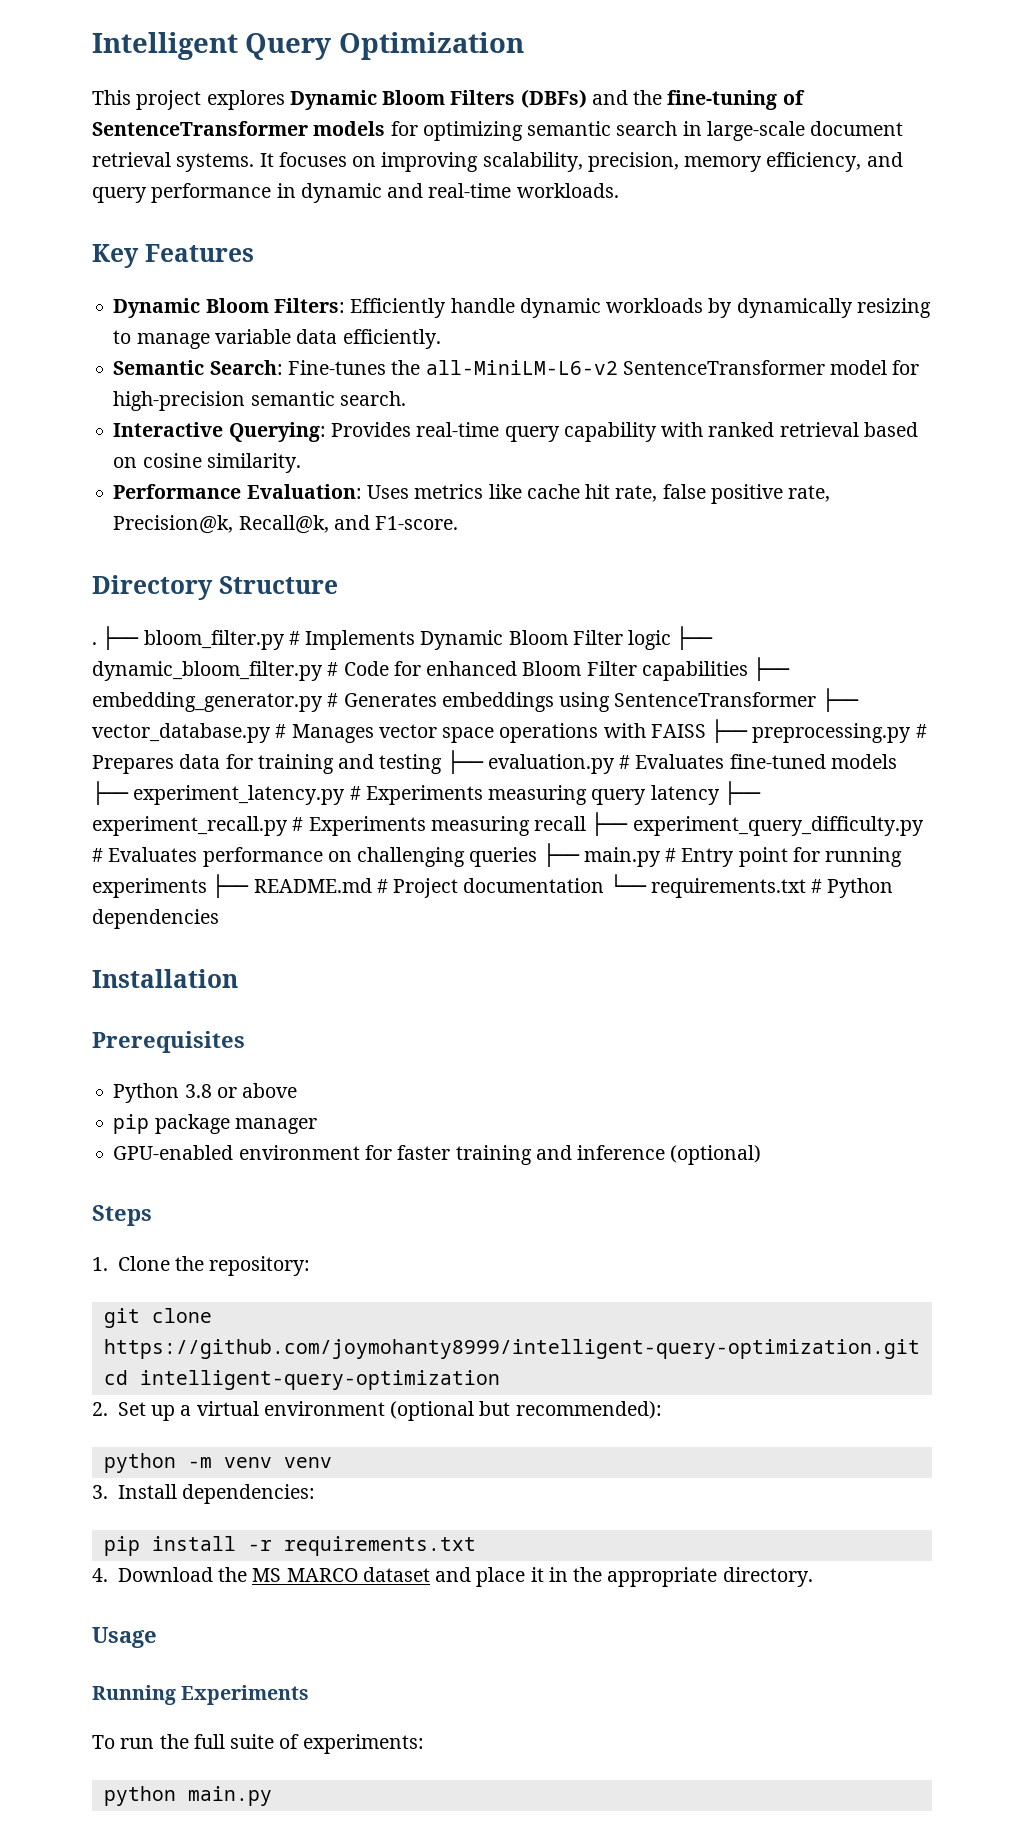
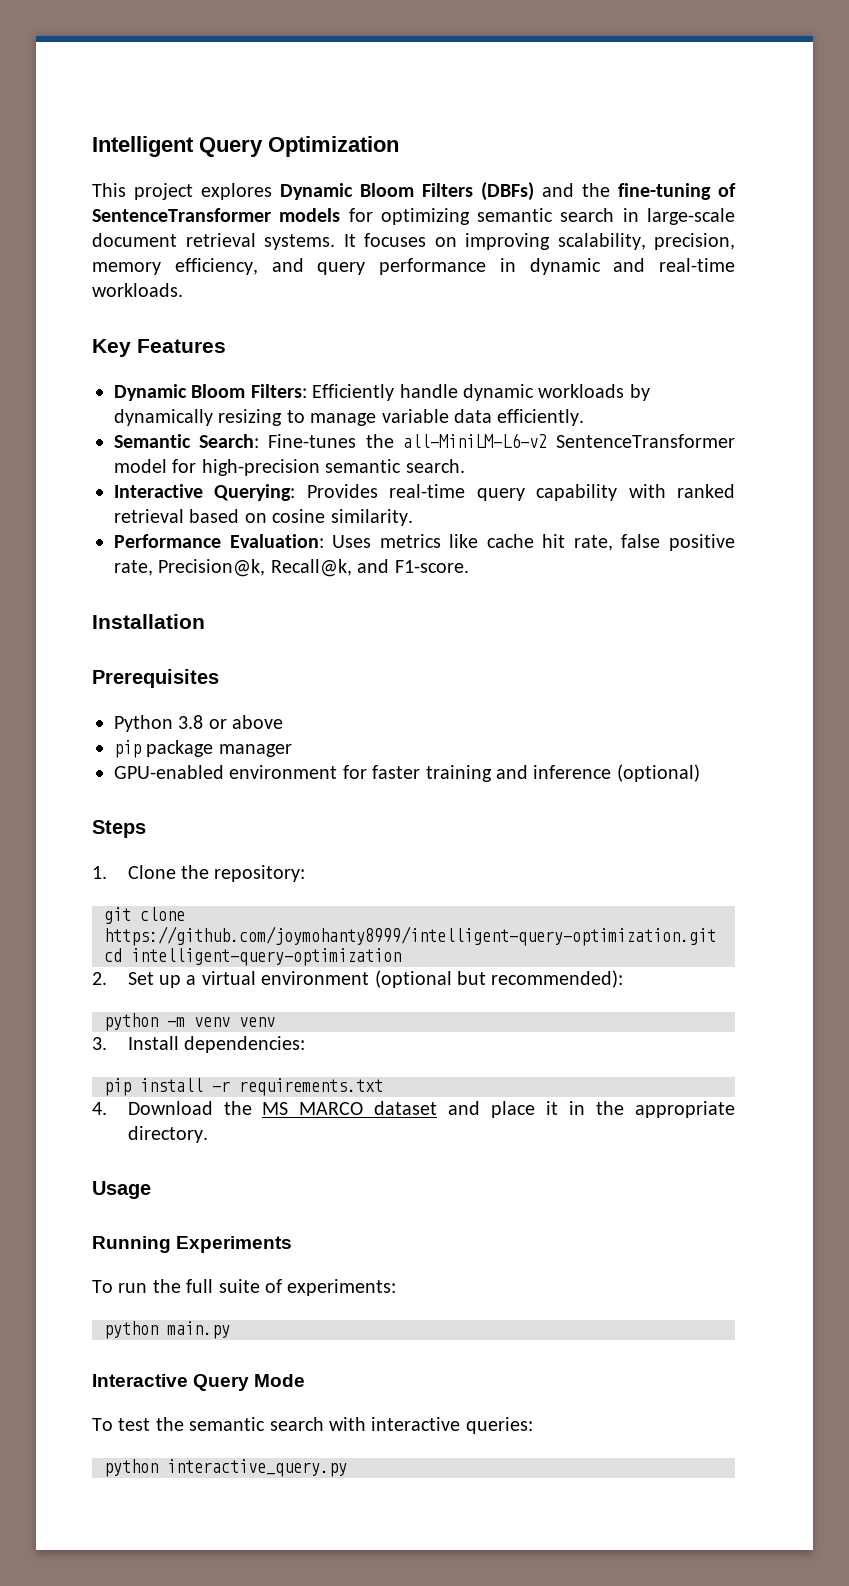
[92,575,338,600] [92,626,714,650] [92,657,791,681] [92,688,859,712] [92,719,927,743] [92,750,897,774] [92,781,761,805] [92,812,924,836] [92,843,903,867] [92,874,894,898] [92,909,219,929] // Directory Structure // . ├── bloom_filter.py # Implements Dynamic Bloom Filter logic ├── dynamic_bloom_filter.py # Code for enhanced Bloom Filter capabilities ├── embedding_generator.py # Generates embeddings using SentenceTransformer ├── vector_database.py # Manages vector space operations with FAISS ├── preprocessing.py # Prepares data for training and testing ├── evaluation.py # Evaluates fine-tuned models ├── experiment_latency.py # Experiments measuring query latency ├── experiment_recall.py # Experiments measuring recall ├── experiment_query_difficulty.py # Evaluates performance on challenging queries ├── main.py # Entry point for running experiments ├── README.md # Project documentation └── requirements.txt # Python dependencies -> (469, 566) none
(272, 1796) none -> [92,1374,306,1391] [92,1417,533,1434] [104,1459,347,1477] // Interactive Query Mode // To test the semantic search with interactive queries: // python interactive_query.py

